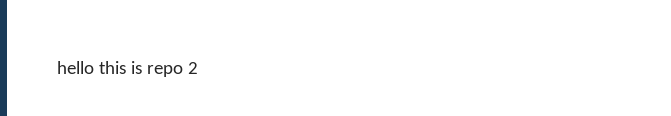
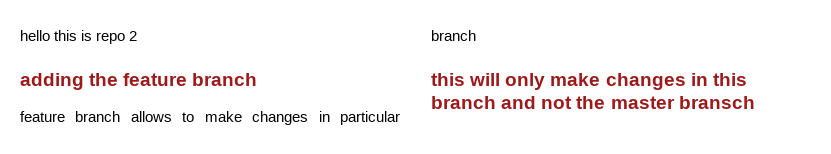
(198, 68) none -> [20,73,258,90] [20,111,401,125] [431,30,476,41] [431,73,747,90] [431,96,755,109] // adding the feature branch // feature branch allows to make changes in particular branch // this will only make changes in this branch and not the master bransch

